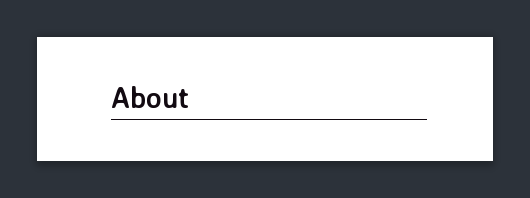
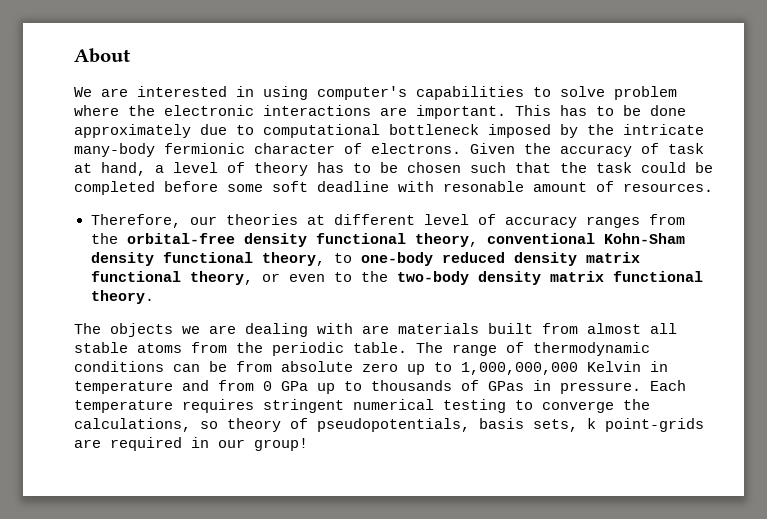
(189, 97) none -> [74,86,677,100] [74,105,686,119] [74,124,704,138] [74,143,704,157] [74,162,713,176] [74,181,713,195] [90,214,685,228] [90,233,685,247] [90,252,640,266] [90,271,703,285] [90,290,154,304] [74,323,677,337] [74,342,650,356] [74,361,668,375] [74,380,686,394] [74,399,650,413] [74,418,704,432] [74,437,308,451] // We are interested in using computer's capabilities to solve problem where the electronic interactions are important. This has to be done approximately due to computational bottleneck imposed by the intricate many-body fermionic character of electrons. Given the accuracy of task at hand, a level of theory has to be chosen such that the task could be completed before some soft deadline with resonable amount of resources. // Therefore, our theories at different level of accuracy ranges from the orbital-free density functional theory, conventional Kohn-Sham density functional theory, to one-body reduced density matrix functional theory, or even to the two-body density matrix functional theory. // The objects we are dealing with are materials built from almost all stable atoms from the periodic table. The range of thermodynamic conditions can be from absolute zero up to 1,000,000,000 Kelvin in temperature and from 0 GPa up to thousands of GPas in pressure. Each temperature requires stringent numerical testing to converge the calculations, so theory of pseudopotentials, basis sets, k point-grids are required in our group!

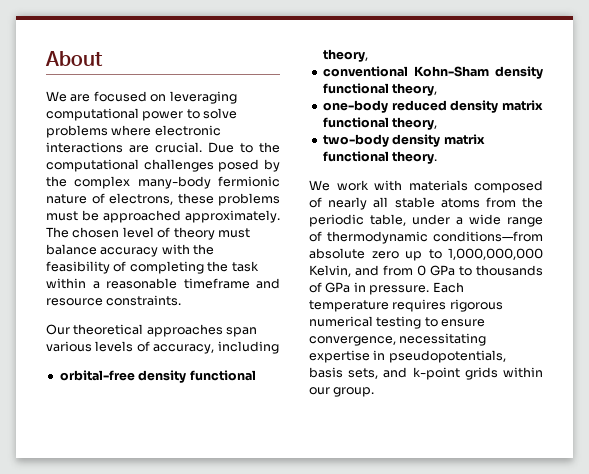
[137,86,677,100] [74,105,686,119] [74,124,551,138] interested in using computer's capabilities to solve problem where the electronic interactions are important. This has to be done approximately due to computational bottleneck imposed -> [93,91,237,104] [46,108,238,121] [46,125,221,138] [46,142,280,153] [46,159,260,172] focused on leveraging computational power to solve problems where electronic interactions are crucial. Due to the computational challenges posed
[623,124,704,135] intricate -> [74,176,131,189] complex
[254,143,704,157] [74,162,713,176] [74,181,713,195] [90,214,685,228] [90,233,118,244] character of electrons. Given the accuracy of task at hand, a level of theory has to be chosen such that the task could be completed before some soft deadline with resonable amount of resources. // Therefore, our theories at different level of accuracy ranges from the -> [46,193,280,206] [46,210,280,223] [46,227,250,240] [46,244,215,257] [46,261,259,274] [46,278,280,289] [46,295,182,306] [46,324,258,337] [46,341,279,354] nature of electrons, these problems must be approached approximately. The chosen level of theory must balance accuracy with the feasibility of completing the task within a reasonable timeframe and resource constraints. // Our theoretical approaches span various levels of accuracy, including //
(478, 240) none -> (368, 55) //
[333,253,352,263] to -> (438, 89) //
[261,271,388,282] or even to the -> (438, 123) //
[74,323,641,337] The objects we are dealing with are materials built from almost -> [309,180,543,193] [309,197,368,210] We work with materials composed of nearly
[353,342,650,356] [74,361,272,372] table. The range of thermodynamic conditions can be from -> [370,214,543,227] [309,231,543,244] table, under a wide range of thermodynamic conditions—from
[587,361,668,372] [74,381,173,394] Kelvin in temperature -> [309,265,351,277] Kelvin,
[317,383,335,394] up -> (455, 270) none
[488,381,524,391] GPas -> [325,282,351,293] GPa
[263,399,344,413] stringent -> [449,299,503,312] rigorous
[542,399,650,413] [74,418,704,432] [74,437,308,451] converge the calculations, so theory of pseudopotentials, basis sets, k point-grids are required in our group! -> [441,319,486,327] [309,333,487,346] [309,350,506,363] [309,367,543,380] [309,387,375,397] ensure convergence, necessitating expertise in pseudopotentials, basis sets, and k-point grids within our group.

